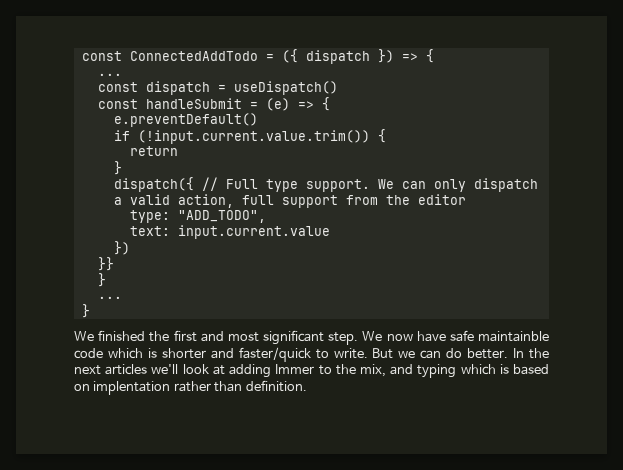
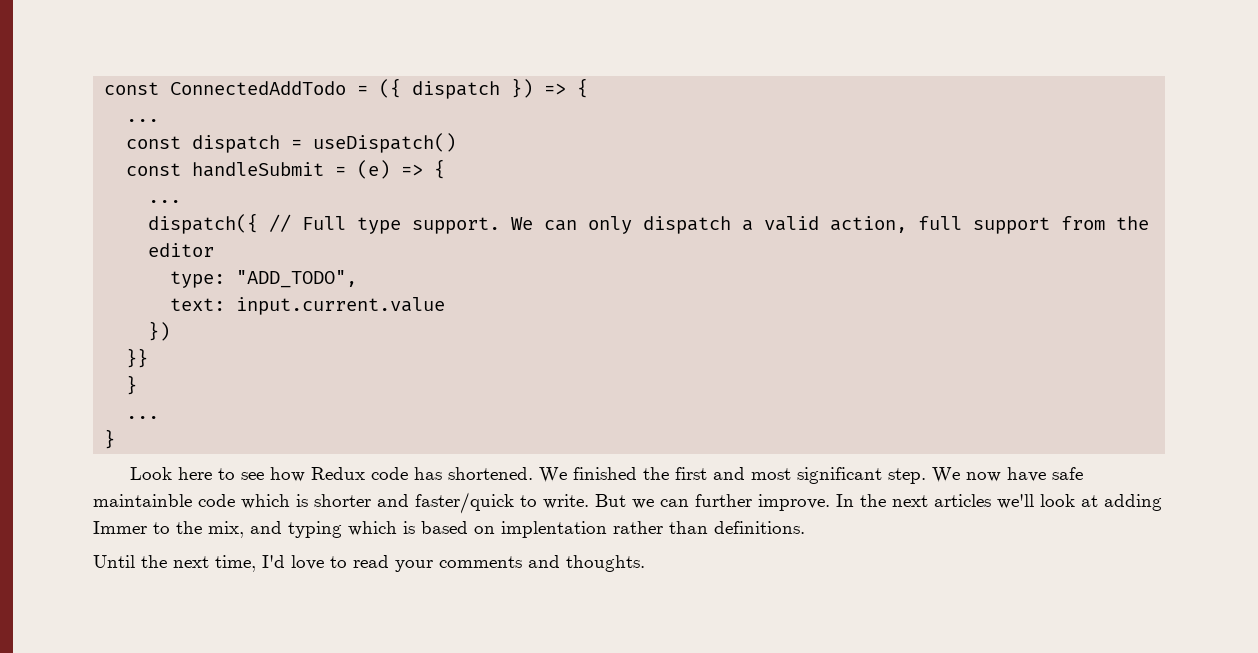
[113,113,258,127] [113,129,386,144] [129,146,178,156] [113,161,122,175] e.preventDefault() // if (!input.current.value.trim()) { // return // } -> [148,200,182,203] ...
(90, 311) none -> [129,467,533,482] Look here to see how Redux code has shortened.
[446,348,509,359] do better. -> [695,494,830,511] further improve.
[245,380,307,392] definition. -> [714,521,805,534] [93,555,645,572] definitions. // Until the next time, I'd love to read your comments and thoughts.

